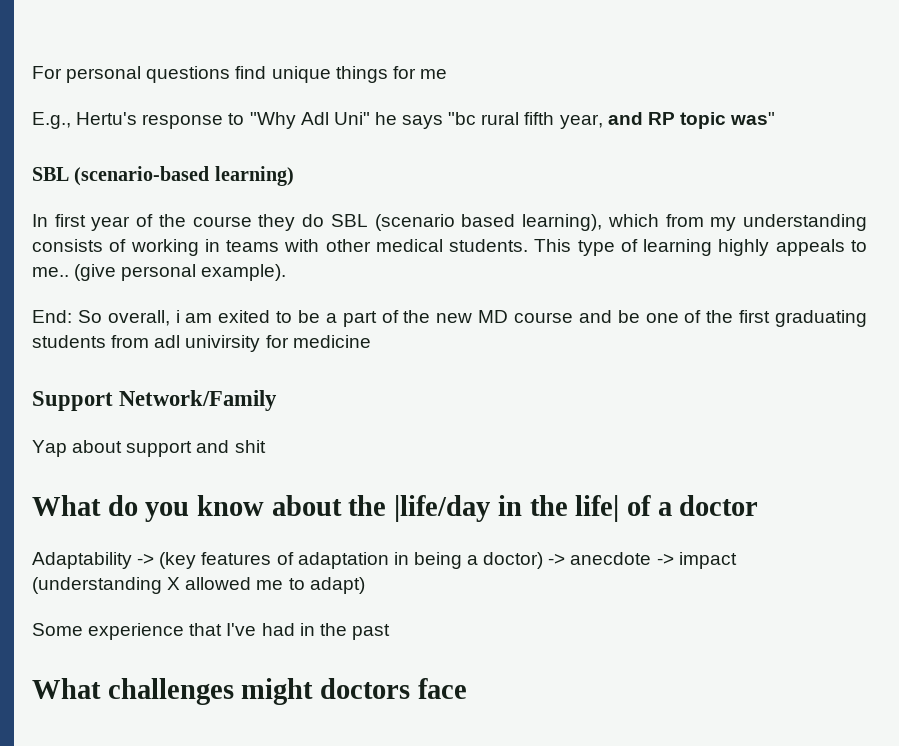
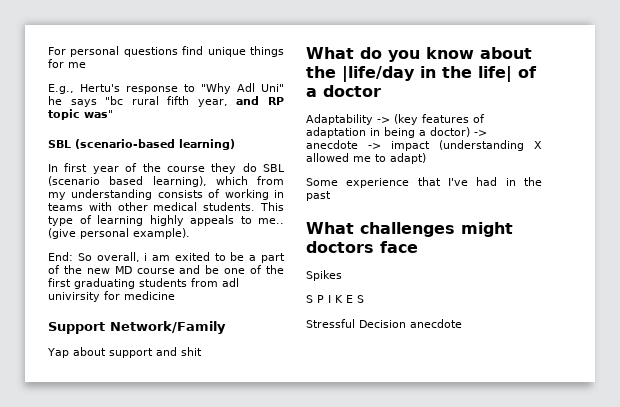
(467, 688) none -> [306,270,342,281] [306,295,364,303] [306,319,462,328] // Spikes // S P I K E S // Stressful Decision anecdote

